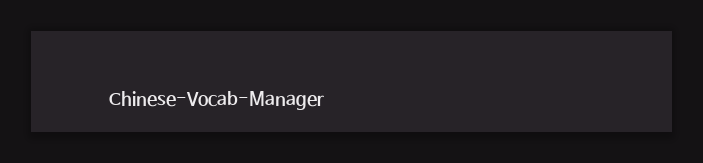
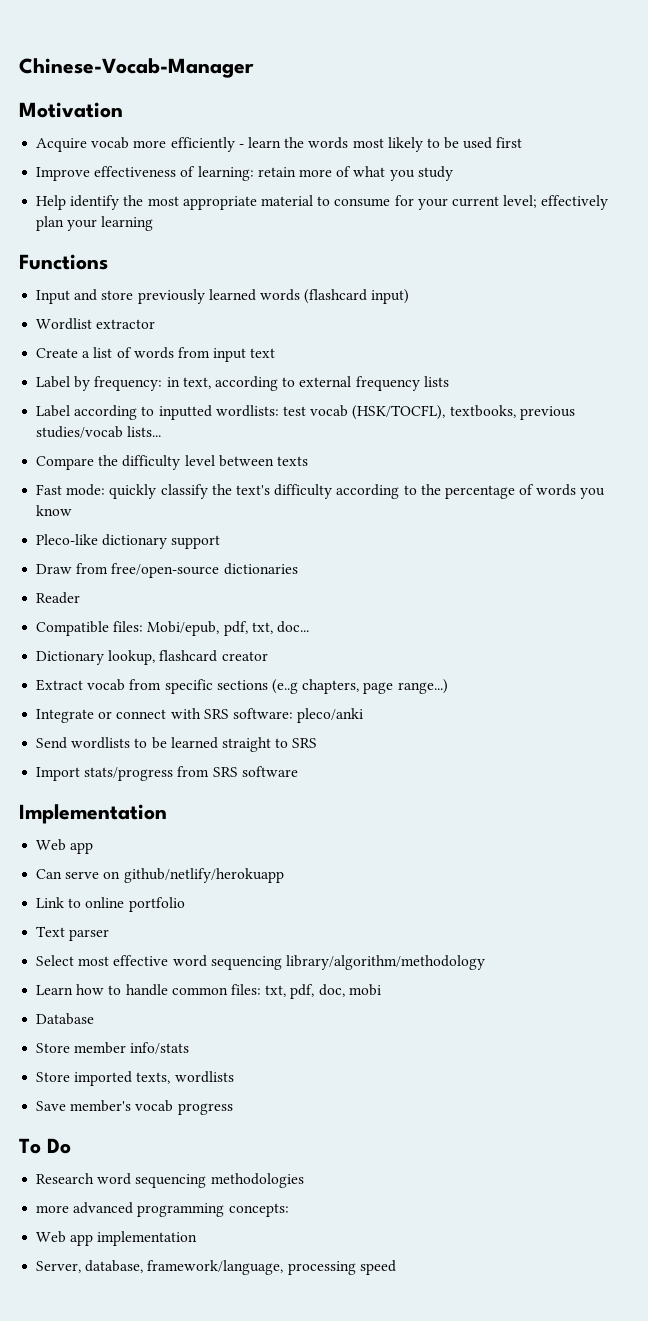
(324, 100) none -> [19,102,123,118] [36,137,523,152] [36,166,453,181] [36,195,609,210] [36,216,154,231] [19,254,108,270] [36,289,410,304] [36,318,156,330] [36,347,276,362] [36,376,449,391] [36,405,575,420] [36,426,162,438] [36,455,308,470] [36,484,606,499] [36,505,73,516] [36,534,221,549] [36,563,298,578] [36,592,81,604] [36,621,309,636] [36,650,268,665] [36,679,448,694] [36,708,364,723] [36,737,318,752] [36,766,298,781] [19,804,167,824] [36,839,94,854] [36,868,284,883] [36,897,185,912] [36,926,110,941] [36,955,485,970] [36,984,381,999] [36,1013,95,1025] [36,1042,190,1054] [36,1071,234,1086] [36,1100,233,1115] [19,1138,71,1154] [36,1173,304,1188] [36,1202,289,1217] [36,1231,198,1246] [36,1260,396,1275] // Motivation // Acquire vocab more efficiently - learn the words most likely to be used first // Improve effectiveness of learning: retain more of what you study // Help identify the most appropriate material to consume for your current level; effectively plan your learning // Functions // Input and store previously learned words (flashcard input) // Wordlist extractor // Create a list of words from input text // Label by frequency: in text, according to external frequency lists // Label according to inputted wordlists: test vocab (HSK/TOCFL), textbooks, previous studies/vocab lists... // Compare the difficulty level between texts // Fast mode: quickly classify the text's difficulty according to the percentage of words you know // Pleco-like dictionary support // Draw from free/open-source dictionaries // Reader // Compatible files: Mobi/epub, pdf, txt, doc... // Dictionary lookup, flashcard creator // Extract vocab from specific sections (e..g chapters, page range...) // Integrate or connect with SRS software: pleco/anki // Send wordlists to be learned straight to SRS // Import stats/progress from SRS software // Implementation // Web app // Can serve on github/netlify/herokuapp // Link to online portfolio // Text parser // Select most effective word sequencing library/algorithm/methodology // Learn how to handle common files: txt, pdf, doc, mobi // Database // Store member info/stats // Store imported texts, wordlists // Save member's vocab progress // To Do // Research word sequencing methodologies // more advanced programming concepts: // Web app implementation // Server, database, framework/language, processing speed

